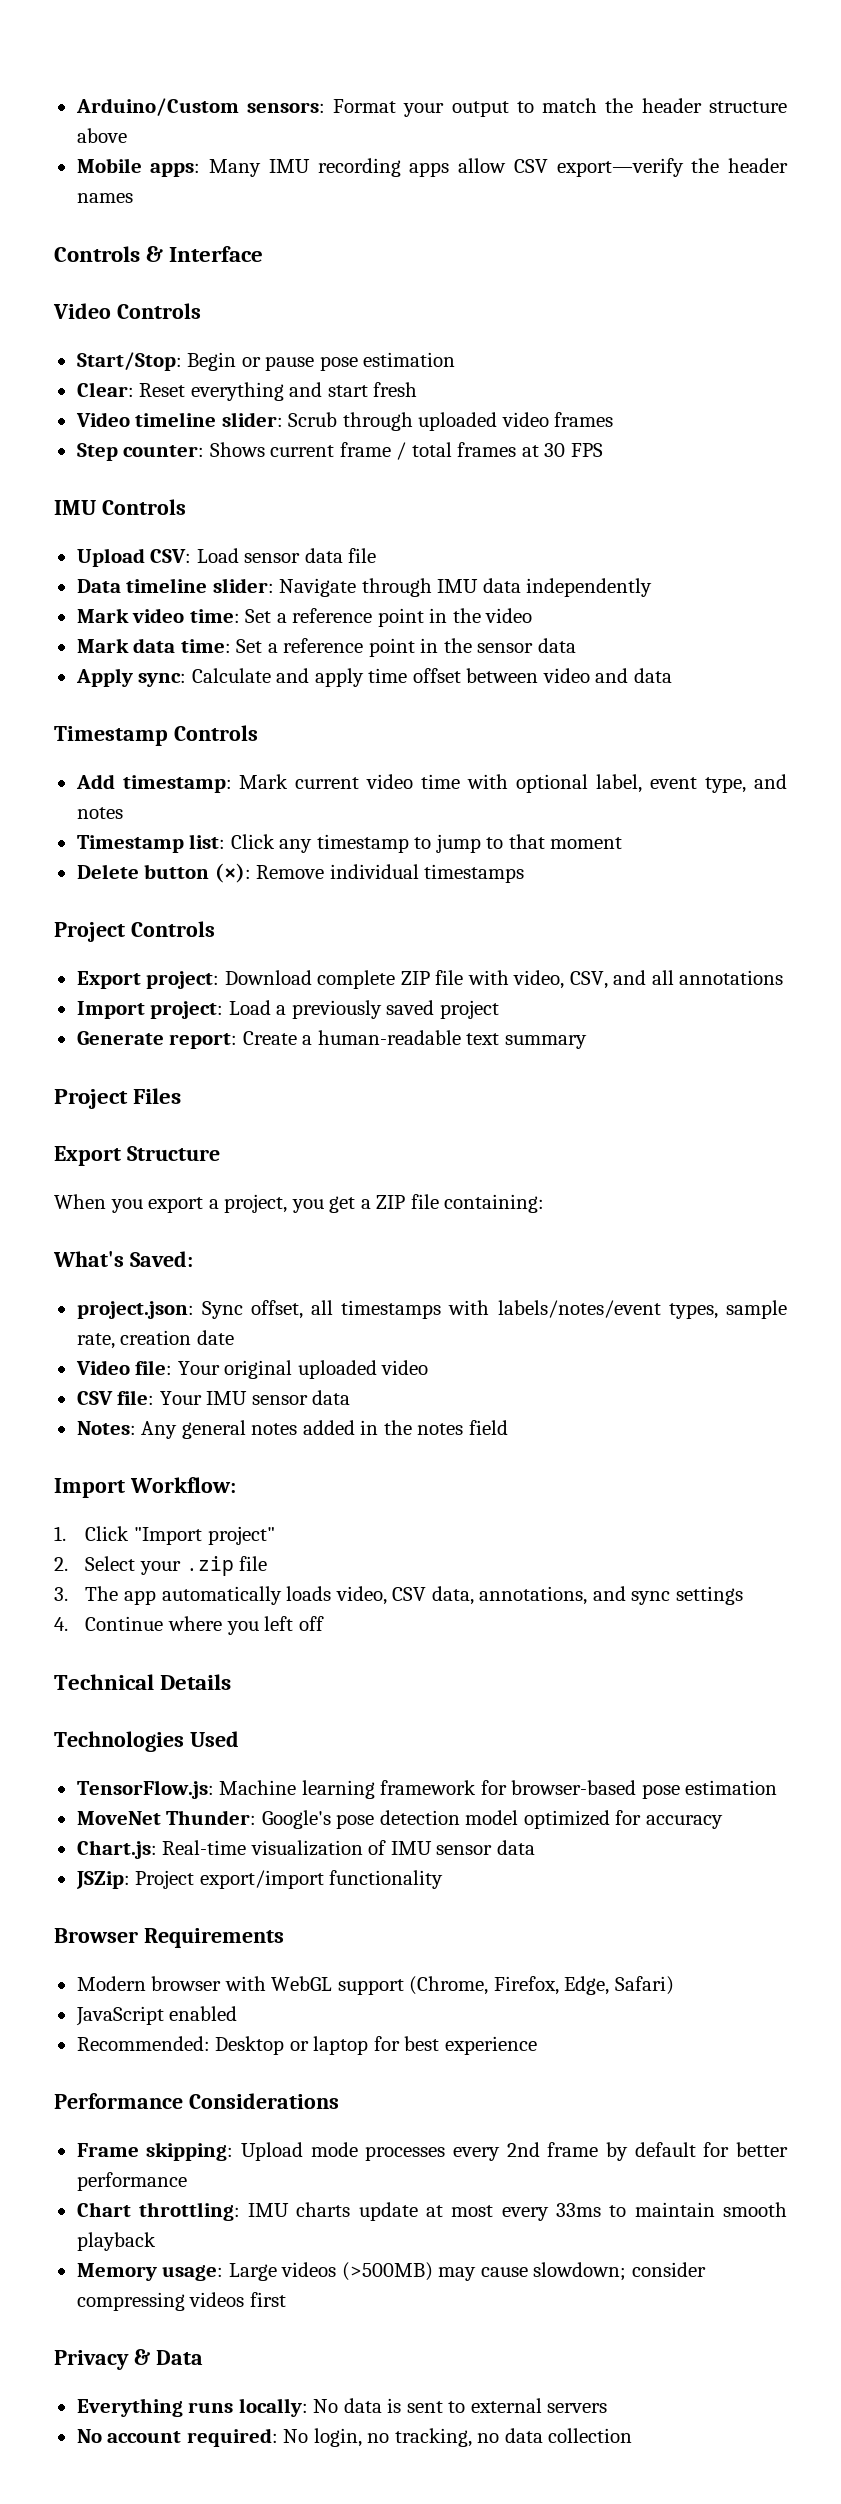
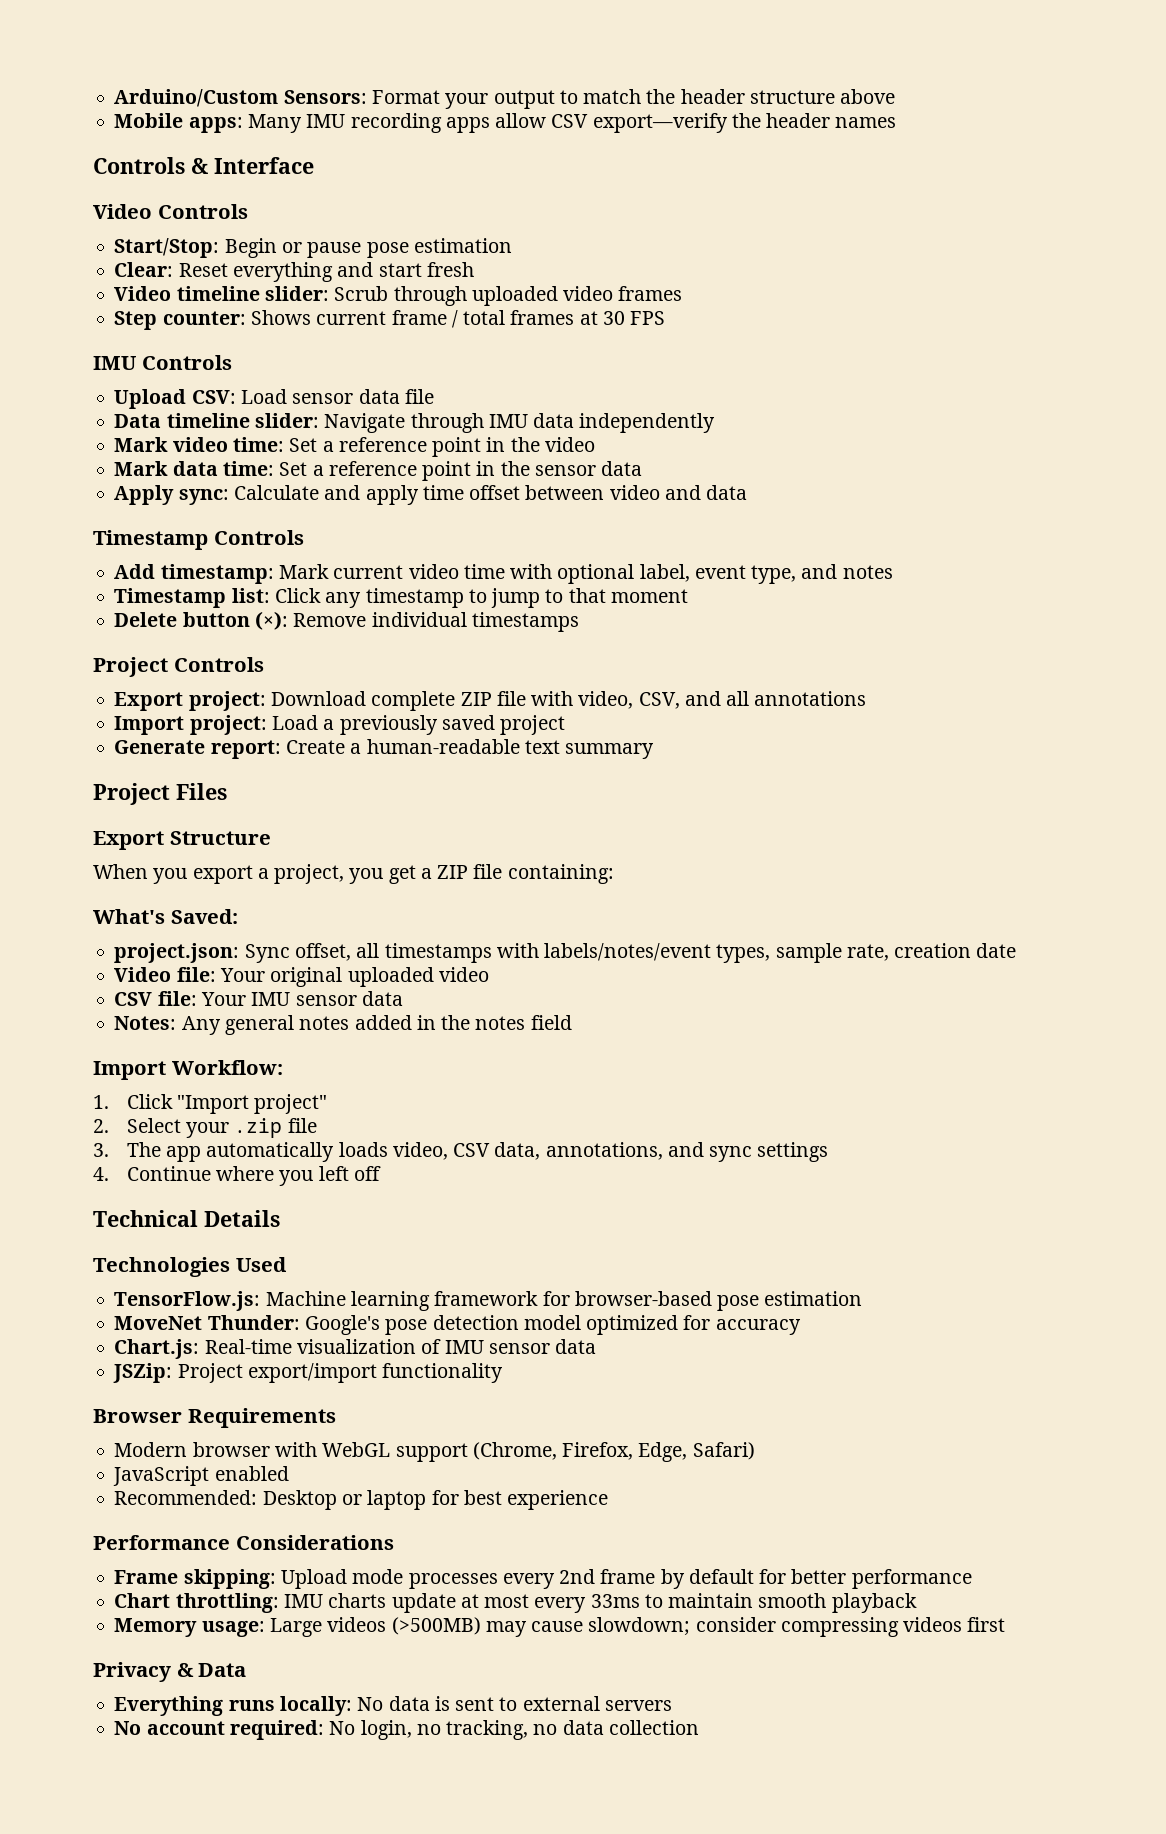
[246,102,325,113] sensors: -> [283,90,367,104] Sensors:

